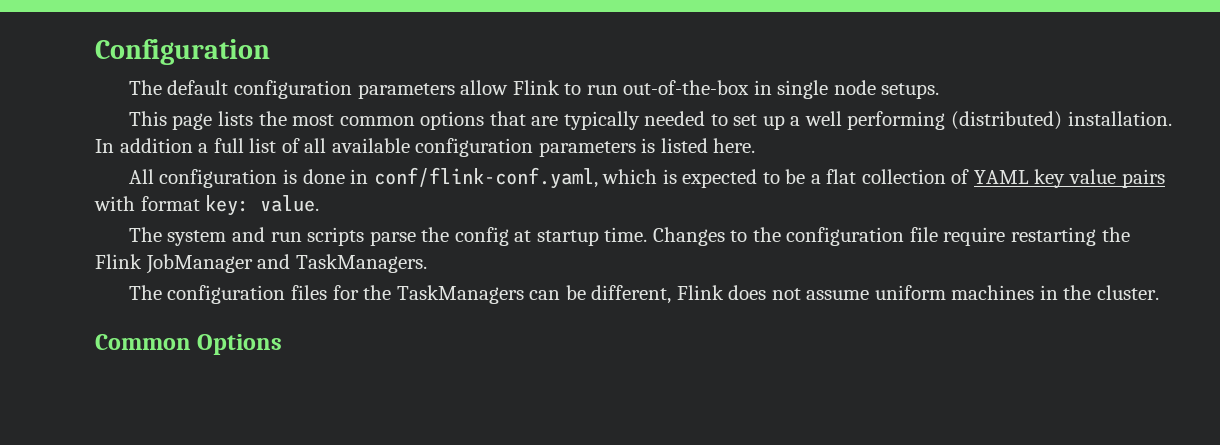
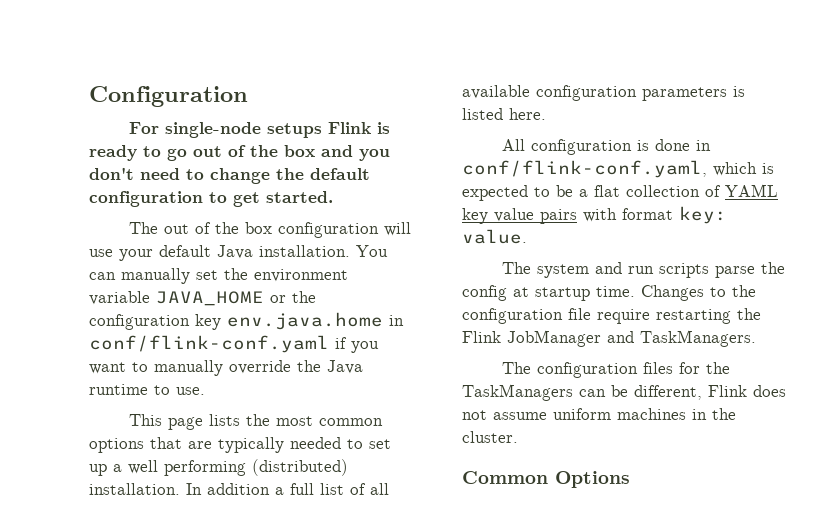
[128,80,940,99] The default configuration parameters allow Flink to run out-of-the-box in single node setups. -> [128,122,390,138] [89,145,390,161] [89,167,370,184] [89,191,333,207] [128,222,411,238] [89,245,388,261] [89,268,348,284] [89,291,316,306] [89,312,404,330] [89,335,379,353] [89,360,363,376] [89,384,205,395] For single-node setups Flink is ready to go out of the box and you don't need to change the default configuration to get started. // The out of the box configuration will use your default Java installation. You can manually set the environment variable JAVA_HOME or the configuration key env.java.home in conf/flink-conf.yaml if you want to manually override the Java runtime to use.

